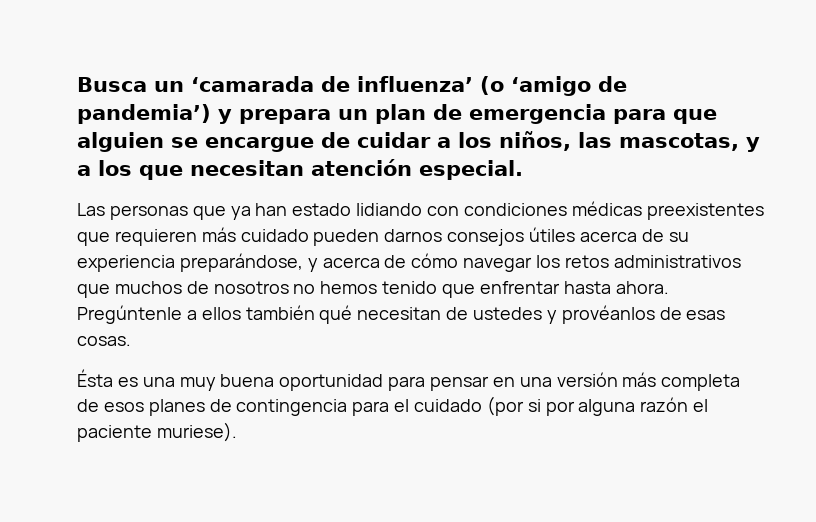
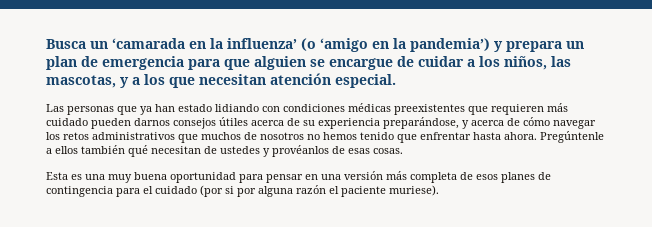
[321,76,350,92] de -> [189,38,223,49] en la
[598,76,627,92] de -> [372,38,406,49] en la
[77,369,113,387] Ésta -> [46,172,68,180] Esta

